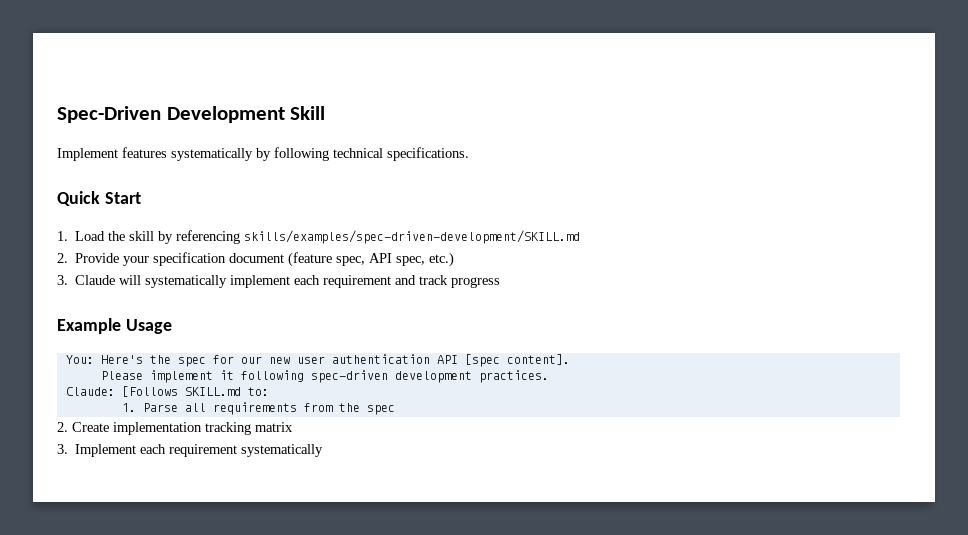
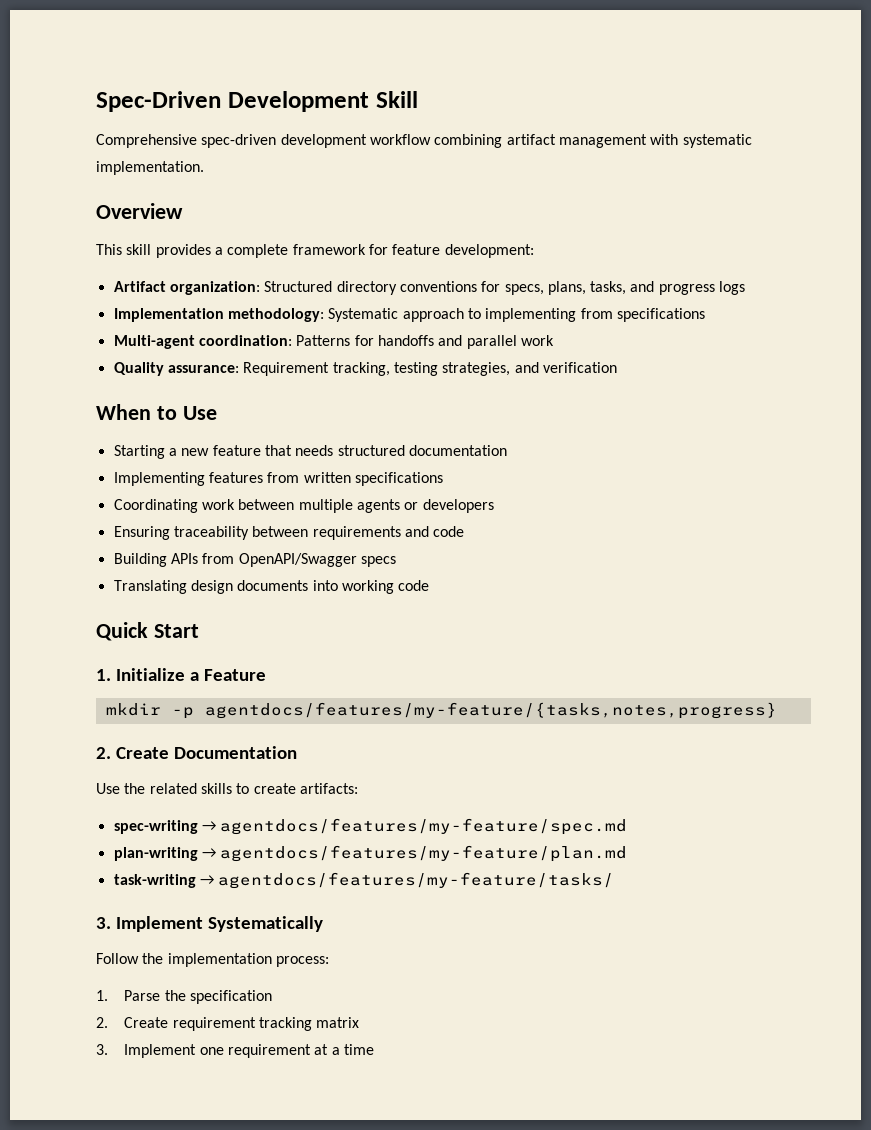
[57,147,469,161] [57,191,141,206] [57,230,581,244] [57,252,455,267] [57,275,501,288] [57,318,172,334] [65,354,570,367] [100,370,549,383] [65,386,269,397] [121,402,395,415] [57,422,202,435] Implement features systematically by following technical specifications. // Quick Start // 1. Load the skill by referencing skills/examples/spec-driven-development/SKILL.md // 2. Provide your specification document (feature spec, API spec, etc.) // 3. Claude will systematically implement each requirement and track progress // Example Usage // You: Here's the spec for our new user authentication API [spec content]. // Please implement it following spec-driven development practices. // Claude: [Follows SKILL.md to: // 1. Parse all requirements from the spec // 2. Create implementation -> [96,134,752,148] [96,161,204,175] [96,203,183,219] [96,244,534,258] [113,281,746,295] [113,308,705,322] [113,335,554,349] [113,362,617,376] [96,404,217,420] [113,445,507,459] [113,472,443,486] [113,499,494,513] [113,526,465,540] [113,553,396,567] [113,580,430,594] [96,622,199,641] [96,668,266,681] [105,702,777,719] [96,746,297,759] [96,783,358,794] [113,818,628,835] [113,845,628,862] [113,872,615,889] [96,916,323,932] [96,953,329,967] [96,990,273,1004] [96,1017,256,1031] Comprehensive spec-driven development workflow combining artifact management with systematic implementation. // Overview // This skill provides a complete framework for feature development: // Artifact organization: Structured directory conventions for specs, plans, tasks, and progress logs // Implementation methodology: Systematic approach to implementing from specifications // Multi-agent coordination: Patterns for handoffs and parallel work // Quality assurance: Requirement tracking, testing strategies, and verification // When to Use // Starting a new feature that needs structured documentation // Implementing features from written specifications // Coordinating work between multiple agents or developers // Ensuring traceability between requirements and code // Building APIs from OpenAPI/Swagger specs // Translating design documents into working code // Quick Start // 1. Initialize a Feature // mkdir -p agentdocs/features/my-feature/{tasks,notes,progress} // 2. Create Documentation // Use the related skills to create artifacts: // spec-writing → agentdocs/features/my-feature/spec.md // plan-writing → agentdocs/features/my-feature/plan.md // task-writing → agentdocs/features/my-feature/tasks/ // 3. Implement Systematically // Follow the implementation process: // 1. Parse the specification // 2. Create requirement
[140,444,324,457] each requirement systematically -> [199,1044,375,1058] one requirement at a time

